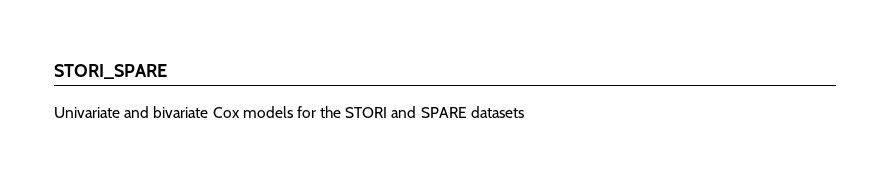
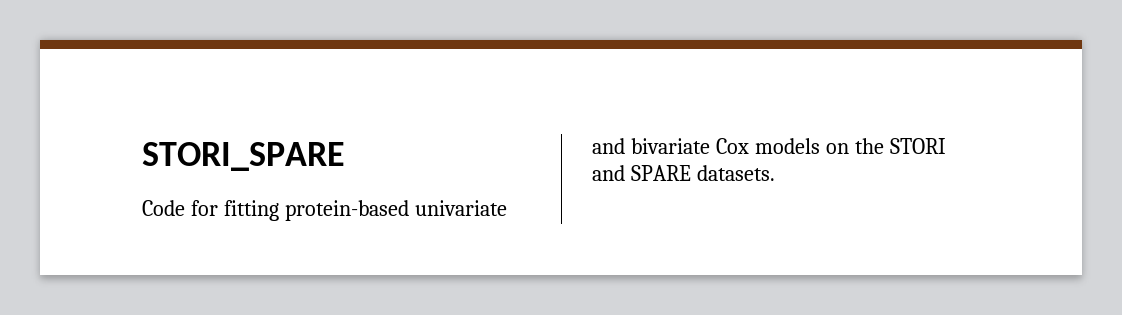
[54,107,120,118] Univariate -> [142,200,507,221] Code for fitting protein-based univariate
[296,106,316,118] for -> [825,143,849,154] on
[470,106,524,118] datasets -> [696,165,775,181] datasets.

